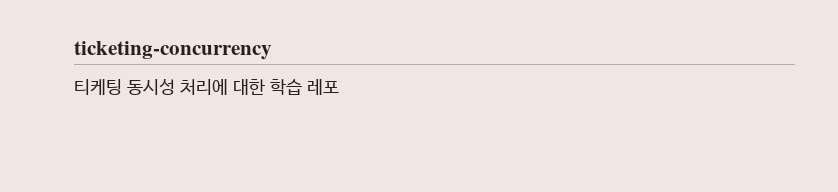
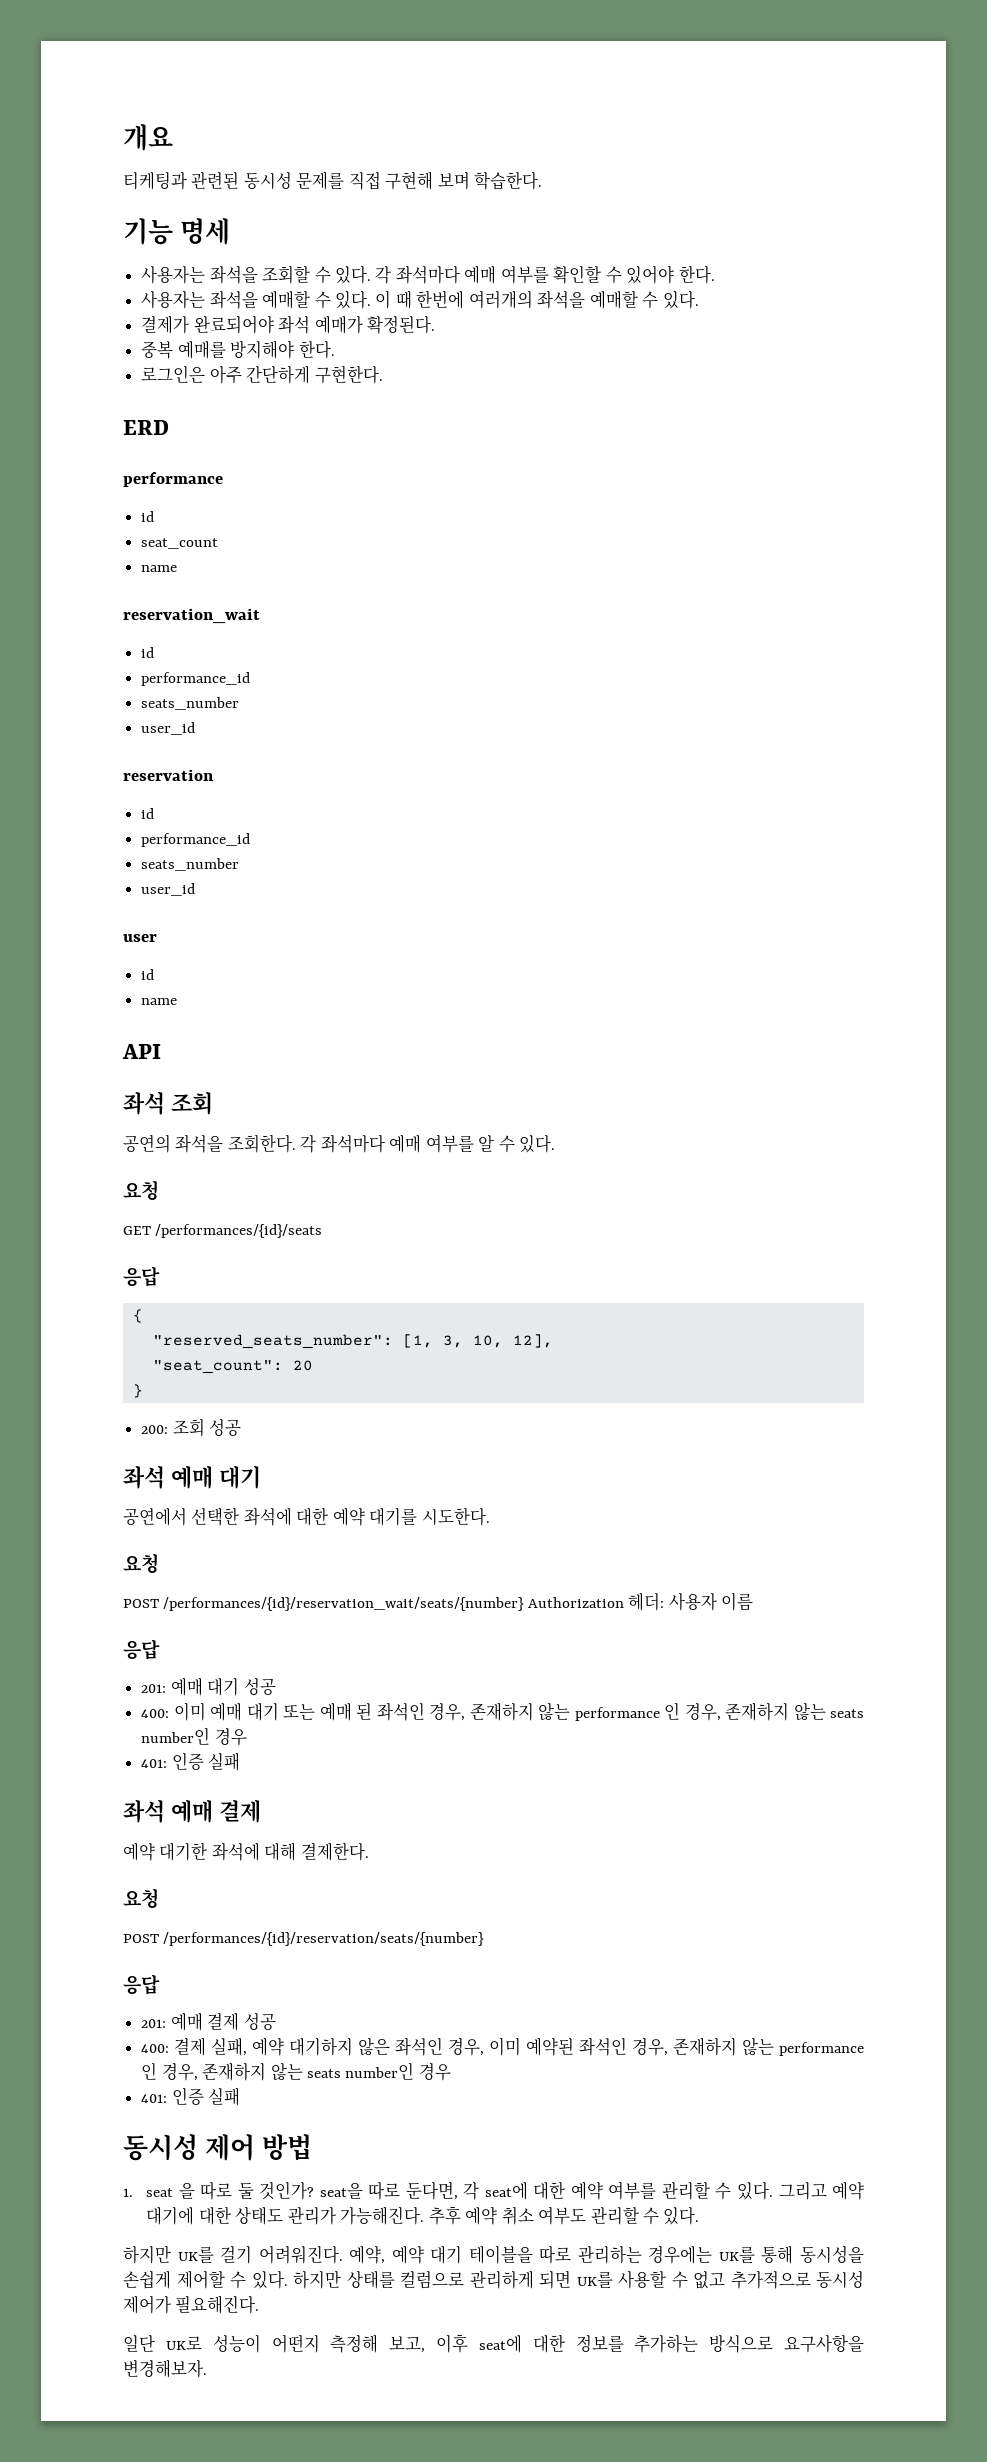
[74,41,272,60] [74,79,339,95] ticketing-concurrency // 티케팅 동시성 처리에 대한 학습 레포 -> [123,124,173,151] [123,171,543,190] [123,218,231,245] [141,265,715,284] [141,290,699,309] [141,315,435,334] [141,340,335,359] [141,365,383,384] [123,420,169,435] [123,472,223,487] [141,511,155,522] [141,538,219,549] [141,565,178,572] [123,608,260,624] [141,647,155,658] [141,672,251,686] [141,697,240,710] [141,722,196,735] [123,769,214,781] [141,808,155,819] [141,833,251,847] [141,858,240,871] [141,883,196,896] [123,934,157,942] [141,969,155,980] [141,998,178,1005] [122,1044,161,1059] [123,1092,213,1115] [123,1134,556,1153] [123,1181,159,1200] [123,1224,323,1238] [123,1266,160,1287] [132,1309,143,1323] [152,1334,553,1349] [152,1360,313,1374] [132,1384,143,1398] [141,1418,242,1437] [123,1465,261,1489] [123,1507,490,1526] [123,1554,159,1573] [123,1592,754,1611] [123,1639,160,1660] [141,1678,276,1696] [141,1702,865,1721] [141,1727,247,1746] [141,1752,241,1771] [123,1800,261,1823] [123,1842,369,1861] [123,1889,159,1908] [123,1932,485,1946] [123,1974,160,1995] [141,2012,276,2031] [141,2037,865,2056] [141,2062,451,2081] [141,2087,241,2106] [123,2134,313,2161] [123,2181,865,2200] [146,2206,700,2225] [123,2245,865,2264] [123,2270,864,2289] [123,2295,260,2314] [123,2334,864,2353] [123,2359,207,2378] 개요 // 티케팅과 관련된 동시성 문제를 직접 구현해 보며 학습한다. // 기능 명세 // 사용자는 좌석을 조회할 수 있다. 각 좌석마다 예매 여부를 확인할 수 있어야 한다. // 사용자는 좌석을 예매할 수 있다. 이 때 한번에 여러개의 좌석을 예매할 수 있다. // 결제가 완료되어야 좌석 예매가 확정된다. // 중복 예매를 방지해야 한다. // 로그인은 아주 간단하게 구현한다. // ERD // performance // id // seat_count // name // reservation_wait // id // performance_id // seats_number // user_id // reservation // id // performance_id // seats_number // user_id // user // id // name // API // 좌석 조회 // 공연의 좌석을 조회한다. 각 좌석마다 예매 여부를 알 수 있다. // 요청 // GET /performances/{id}/seats // 응답 // { // "reserved_seats_number": [1, 3, 10, 12], // "seat_count": 20 // } // 200: 조회 성공 // 좌석 예매 대기 // 공연에서 선택한 좌석에 대한 예약 대기를 시도한다. // 요청 // POST /performances/{id}/reservation_wait/seats/{number} Authorization 헤더: 사용자 이름 // 응답 // 201: 예매 대기 성공 // 400: 이미 예매 대기 또는 예매 된 좌석인 경우, 존재하지 않는 performance 인 경우, 존재하지 않는 seats number인 경우 // 401: 인증 실패 // 좌석 예매 결제 // 예약 대기한 좌석에 대해 결제한다. // 요청 // POST /performances/{id}/reservation/seats/{number} // 응답 // 201: 예매 결제 성공 // 400: 결제 실패, 예약 대기하지 않은 좌석인 경우, 이미 예약된 좌석인 경우, 존재하지 않는 performance 인 경우, 존재하지 않는 seats number인 경우 // 401: 인증 실패 // 동시성 제어 방법 // 1. seat 을 따로 둘 것인가? seat을 따로 둔다면, 각 seat에 대한 예약 여부를 관리할 수 있다. 그리고 예약 대기에 대한 상태도 관리가 가능해진다. 추후 예약 취소 여부도 관리할 수 있다. // 하지만 UK를 걸기 어려워진다. 예약, 예약 대기 테이블을 따로 관리하는 경우에는 UK를 통해 동시성을 손쉽게 제어할 수 있다. 하지만 상태를 컬럼으로 관리하게 되면 UK를 사용할 수 없고 추가적으로 동시성 제어가 필요해진다. // 일단 UK로 성능이 어떤지 측정해 보고, 이후 seat에 대한 정보를 추가하는 방식으로 요구사항을 변경해보자.

